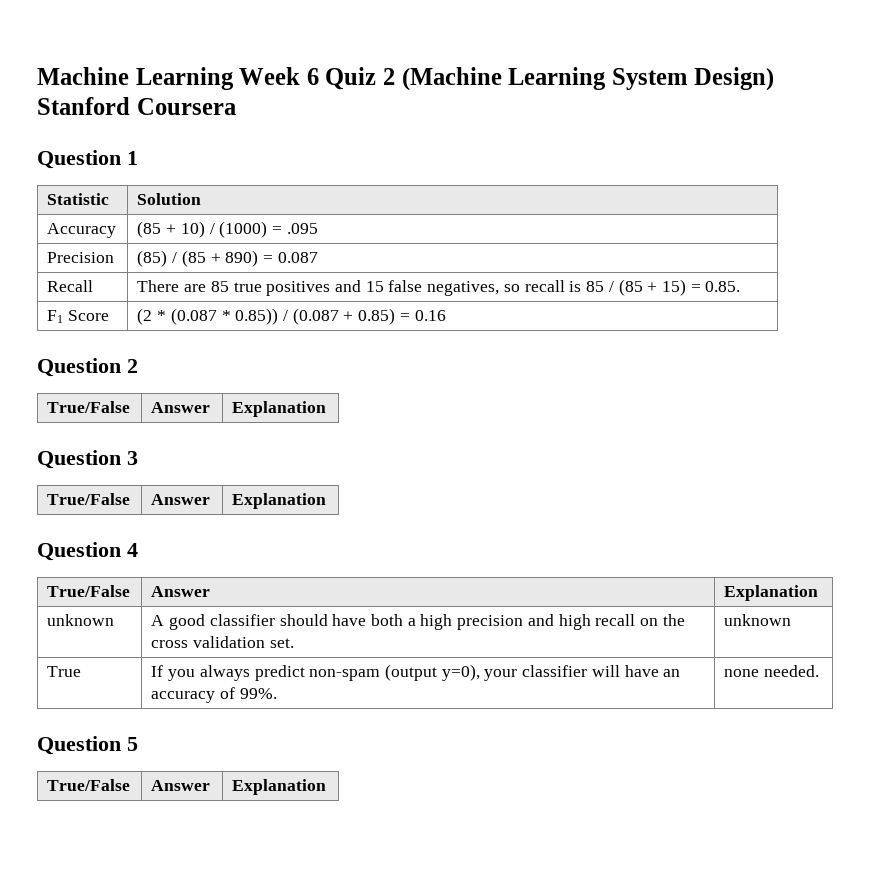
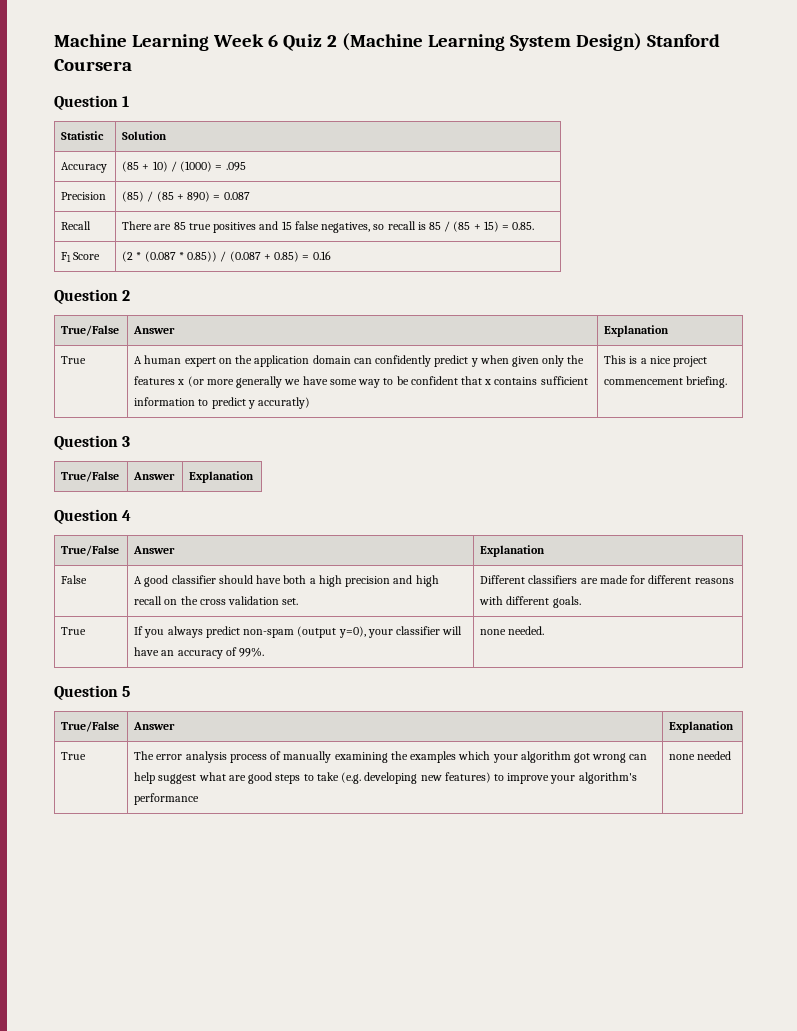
(327, 409) none -> [61,356,87,364] [134,355,585,367] [134,376,588,388] [134,397,311,409] [604,355,708,367] [604,376,728,388] // True | A human expert on the application domain can confidently predict y when given only the features x (or more generally we have some way to be confident that x contains sufficient information to predict y accuratly) | This is a nice project commencement briefing.
[47,614,115,626] unknown -> [61,575,88,584] False
[724,614,792,626] unknown -> [480,575,734,584] [479,596,581,608] Different classifiers are made for different reasons with different goals.
(327, 787) none -> [61,752,87,760] [134,751,648,763] [134,772,637,784] [134,793,200,805] [669,751,732,760] // True | The error analysis process of manually examining the examples which your algorithm got wrong can help suggest what are good steps to take (e.g. developing new features) to improve your algorithm's performance | none needed

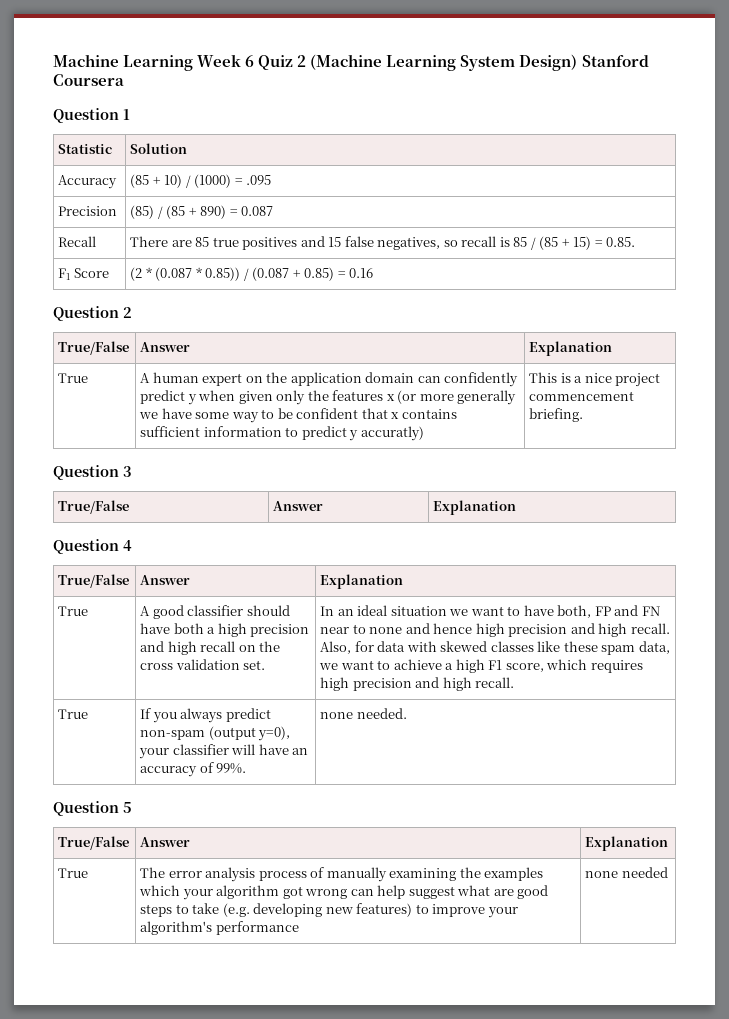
[61,575,88,584] False -> [58,606,89,616] True
[480,575,734,584] [479,596,581,608] Different classifiers are made for different reasons with different goals. -> [320,605,660,618] [320,623,670,637] [320,641,670,655] [319,659,643,673] [320,677,515,691] In an ideal situation we want to have both, FP and FN near to none and hence high precision and high recall. Also, for data with skewed classes like these spam data, we want to achieve a high F1 score, which requires high precision and high recall.

